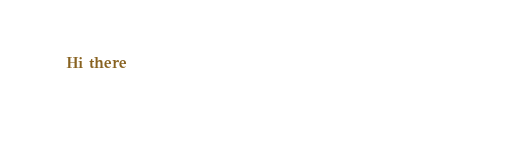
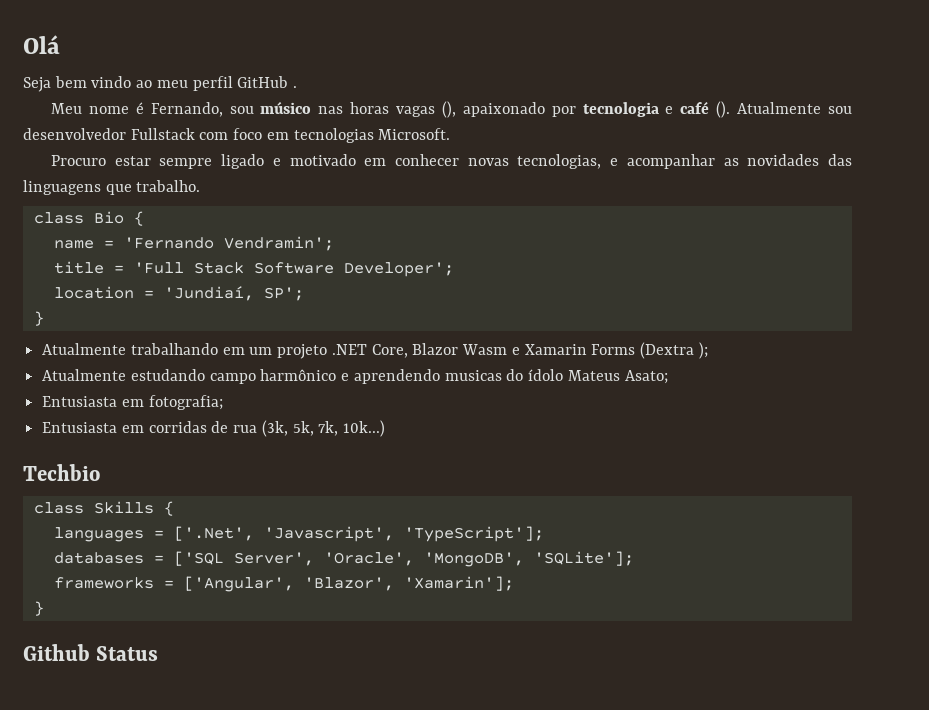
[66,57,127,69] Hi there -> [23,35,60,54] [23,76,298,92] [51,101,853,118] [23,128,451,143] [51,154,852,169] [23,180,201,195] [33,211,144,226] [53,236,334,251] [53,261,454,277] [53,286,304,301] [33,311,44,326] [42,342,708,359] [42,369,668,384] [42,395,223,410] [42,420,386,437] [23,464,100,481] [33,501,174,516] [53,526,544,542] [53,551,634,567] [53,576,514,592] [33,601,44,616] [23,644,159,661] Olá // Seja bem vindo ao meu perfil GitHub . // Meu nome é Fernando, sou músico nas horas vagas (), apaixonado por tecnologia e café (). Atualmente sou desenvolvedor Fullstack com foco em tecnologias Microsoft. // Procuro estar sempre ligado e motivado em conhecer novas tecnologias, e acompanhar as novidades das linguagens que trabalho. // class Bio { // name = 'Fernando Vendramin'; // title = 'Full Stack Software Developer'; // location = 'Jundiaí, SP'; // } // Atualmente trabalhando em um projeto .NET Core, Blazor Wasm e Xamarin Forms (Dextra ); // Atualmente estudando campo harmônico e aprendendo musicas do ídolo Mateus Asato; // Entusiasta em fotografia; // Entusiasta em corridas de rua (3k, 5k, 7k, 10k...) // Techbio // class Skills { // languages = ['.Net', 'Javascript', 'TypeScript']; // databases = ['SQL Server', 'Oracle', 'MongoDB', 'SQLite']; // frameworks = ['Angular', 'Blazor', 'Xamarin']; // } // Github Status

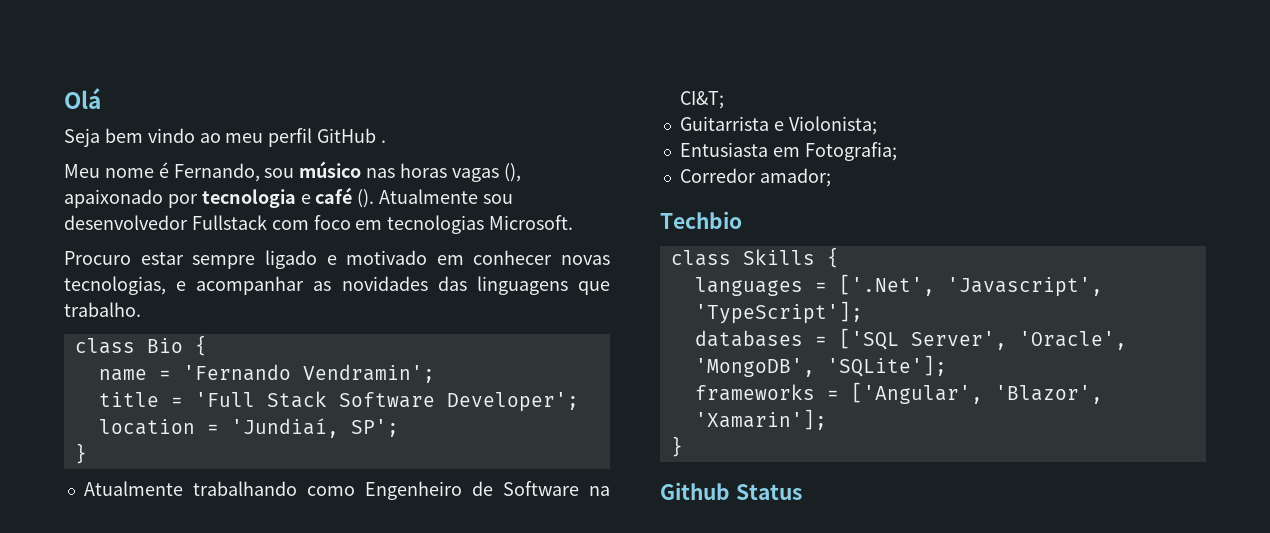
[222,342,708,359] [42,369,668,384] [42,395,223,410] [42,420,386,437] em um projeto .NET Core, Blazor Wasm e Xamarin Forms (Dextra ); // Atualmente estudando campo harmônico e aprendendo musicas do ídolo Mateus Asato; // Entusiasta em fotografia; // Entusiasta em corridas de rua (3k, 5k, 7k, 10k...) -> [306,481,610,500] [679,91,724,109] [679,116,877,135] [679,142,897,161] [679,168,831,187] como Engenheiro de Software na CI&T; // Guitarrista e Violonista; // Entusiasta em Fotografia; // Corredor amador;

